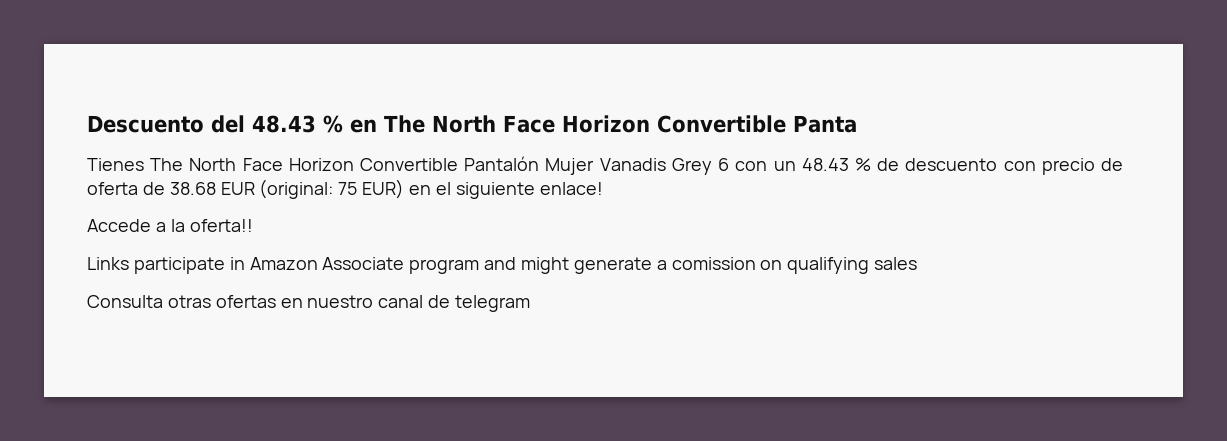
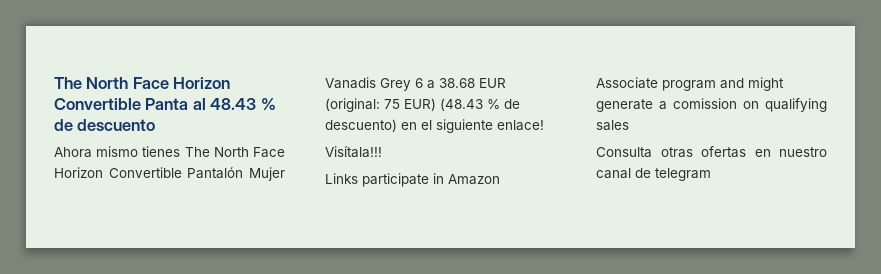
[87,115,377,133] Descuento del 48.43 % en -> (54, 83) none
[87,158,144,171] // Tienes -> [192,98,276,110] [54,119,156,131] [54,146,181,158] al 48.43 % de descuento // Ahora mismo tienes
[735,158,1123,175] [87,182,165,195] con un 48.43 % de descuento con precio de oferta de -> [427,80,435,89] a
(405, 189) none -> [440,98,520,111] [325,119,397,132] (48.43 % de descuento)
[87,219,253,232] Accede a la oferta!! -> [325,146,382,158] Visítala!!!

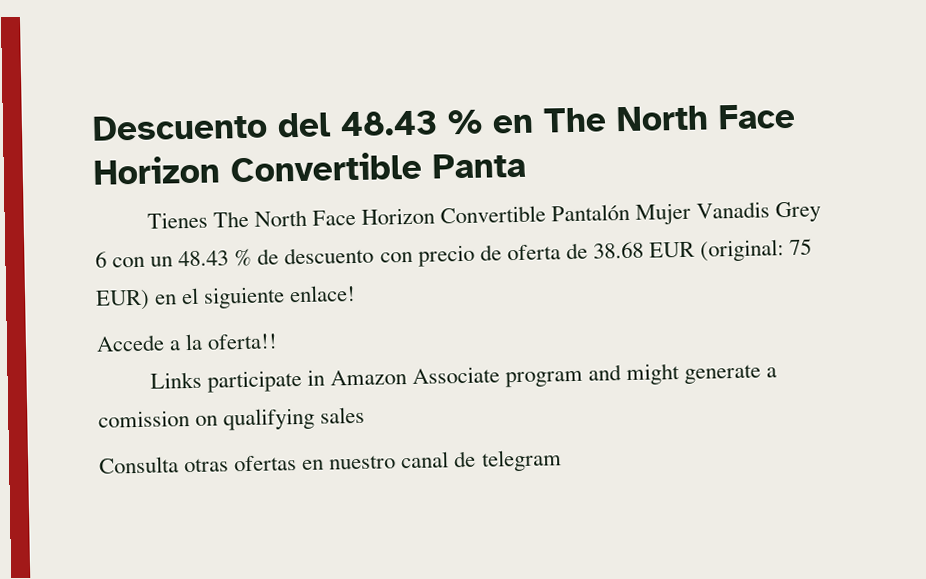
(54, 83) none -> [92,109,534,141] Descuento del 48.43 % en
[192,98,276,110] [54,119,156,131] [54,146,181,158] al 48.43 % de descuento // Ahora mismo tienes -> [146,211,208,229] // Tienes
[427,80,435,89] a -> [112,242,588,268] con un 48.43 % de descuento con precio de oferta de
[440,98,520,111] [325,119,397,132] (48.43 % de descuento) -> (150, 300) none
[325,146,382,158] Visítala!!! -> [96,333,279,352] Accede a la oferta!!

